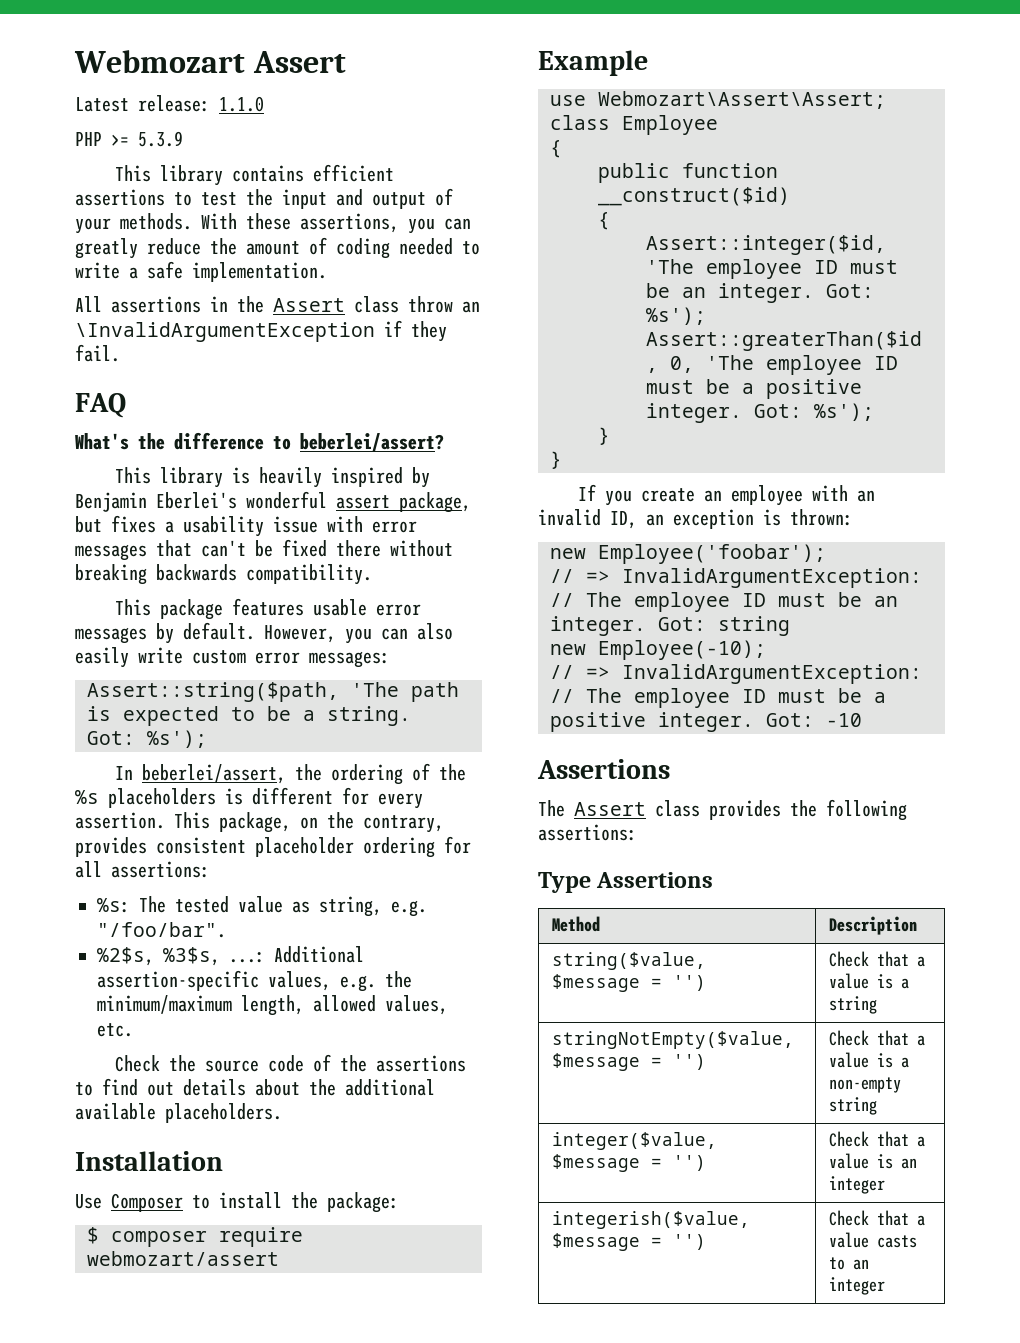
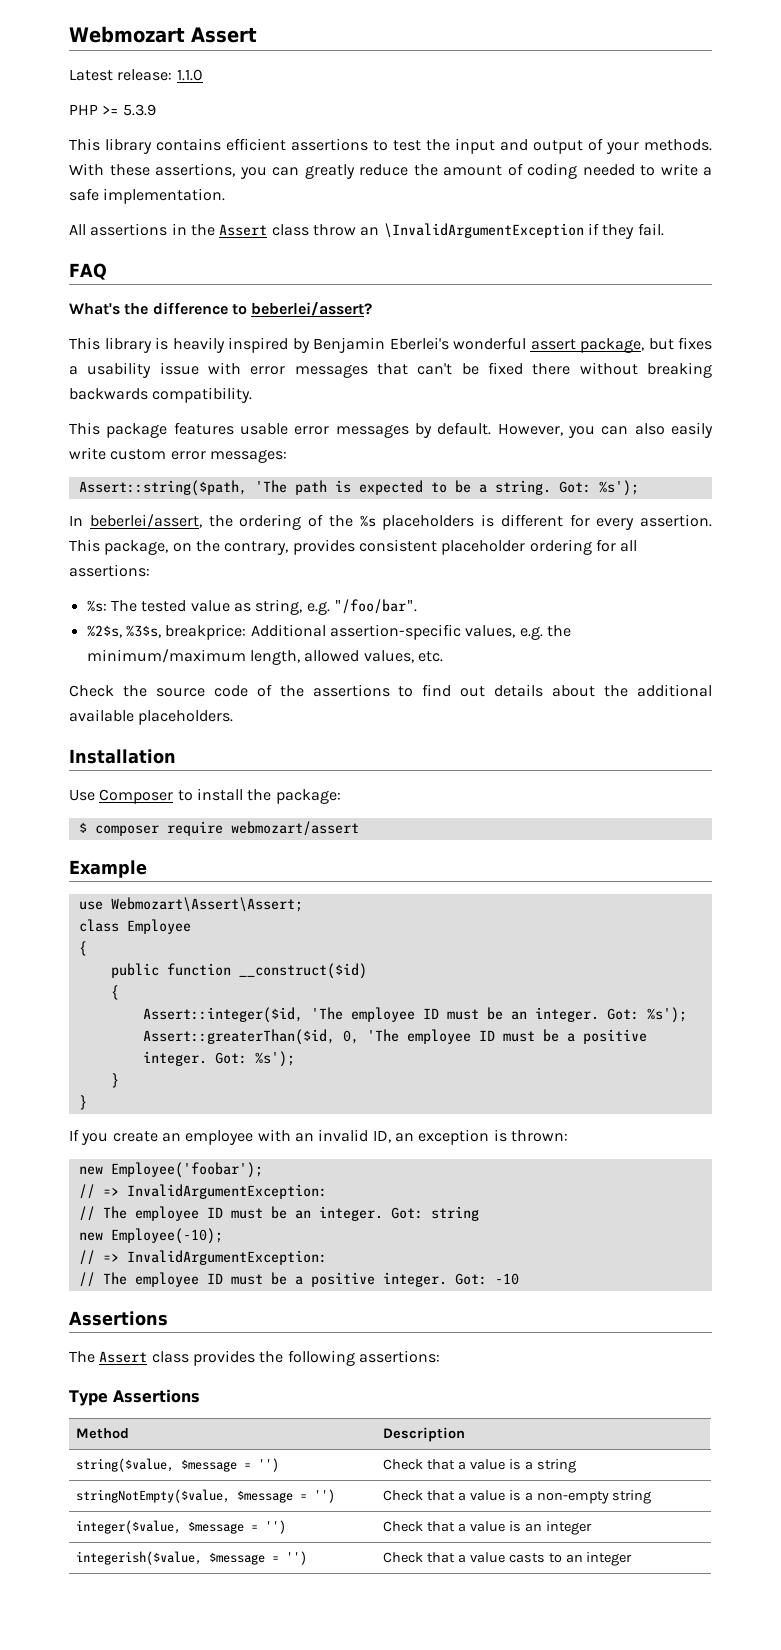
[229,952,265,963] ...: -> [165,624,247,640] breakprice:

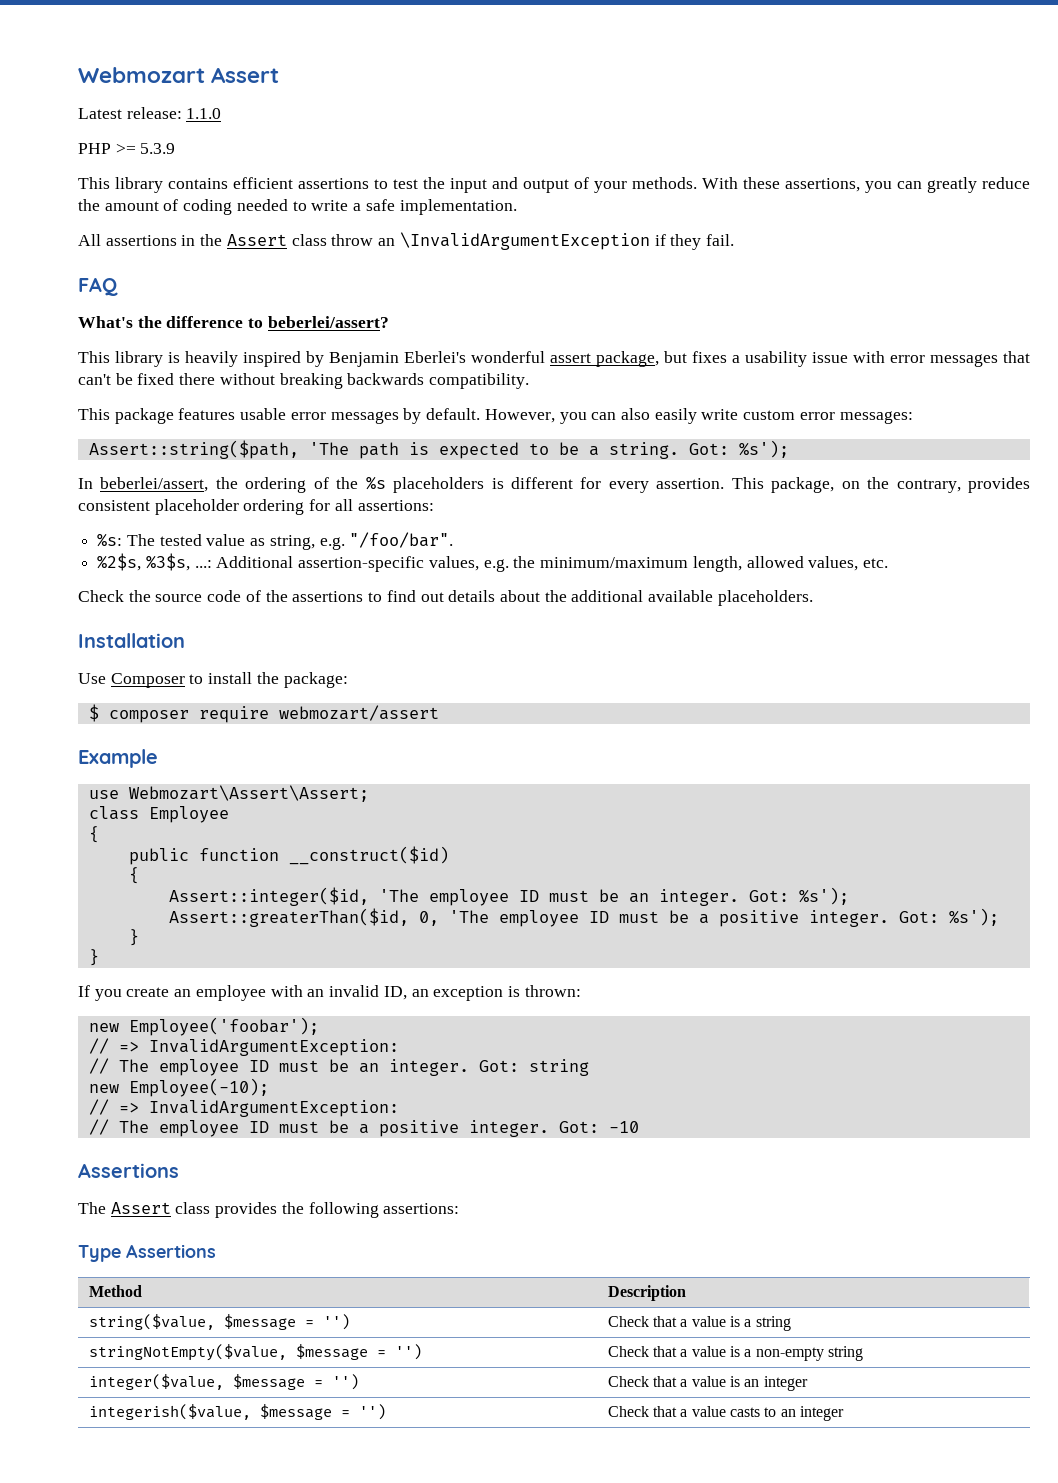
[165,624,247,640] breakprice: -> [194,560,212,568] ...:

